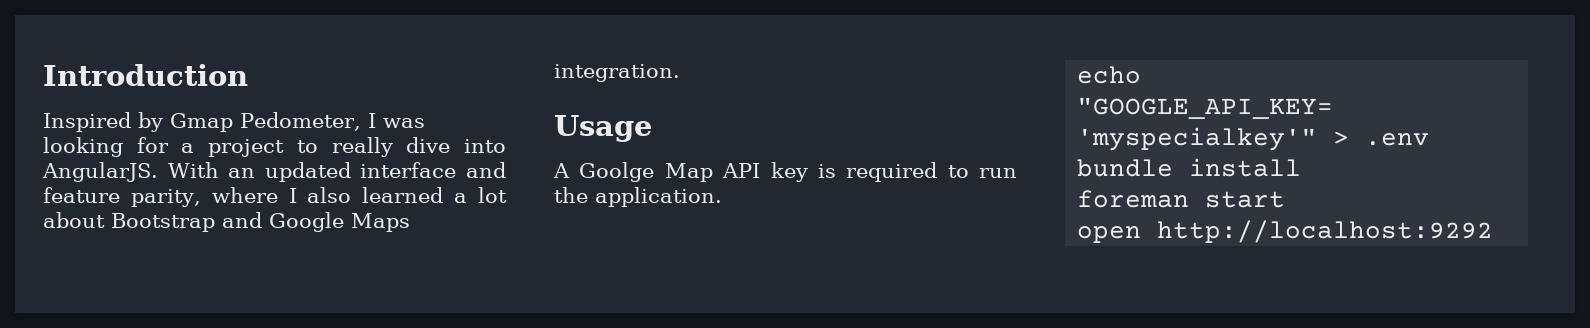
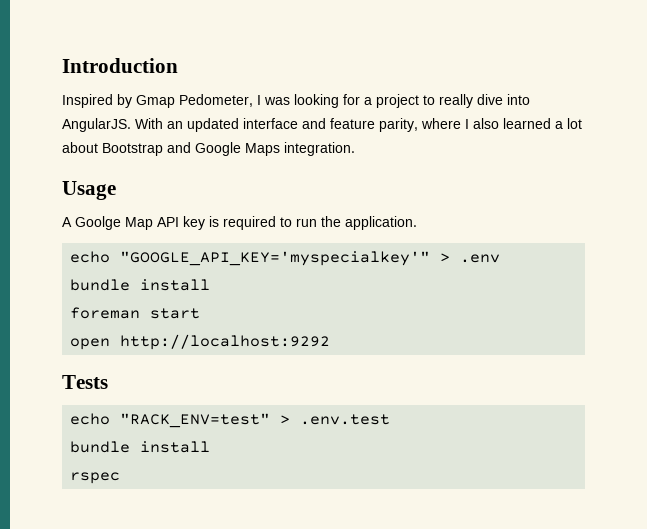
(1494, 231) none -> [62,375,108,389] [70,413,391,428] [70,441,211,453] [70,472,121,484] // Tests // echo "RACK_ENV=test" > .env.test // bundle install // rspec

